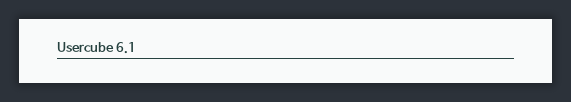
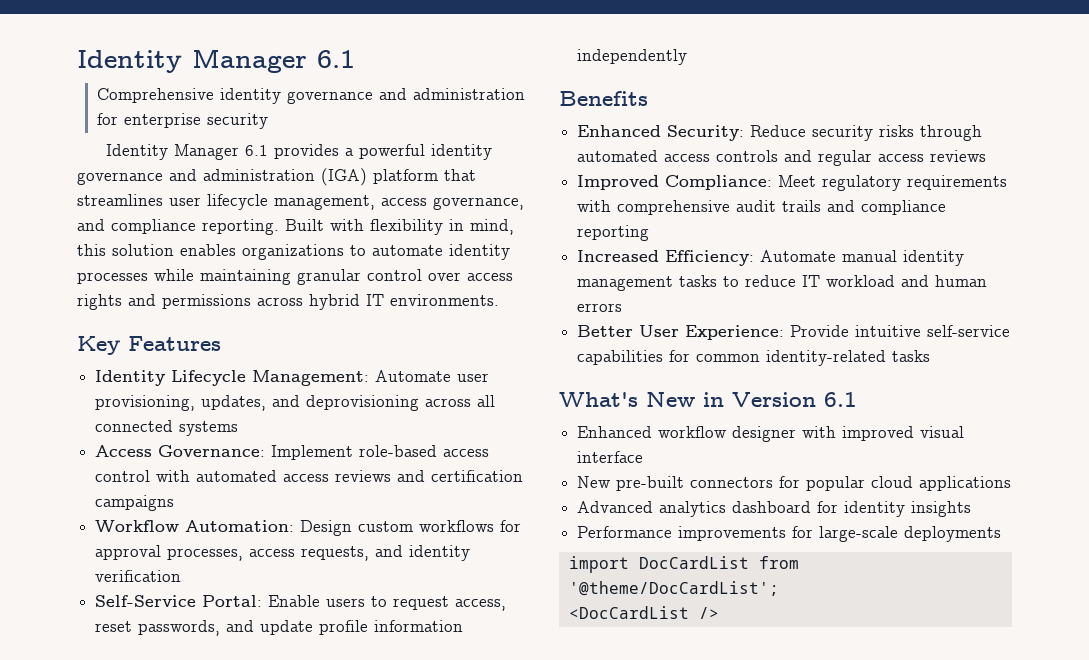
[57,42,137,54] Usercube 6.1 -> [77,49,355,73] [96,88,525,104] [96,113,268,129] [106,144,493,160] [77,168,476,186] [77,194,524,210] [77,219,514,235] [77,244,510,260] [77,269,513,285] [77,294,499,310] [77,336,221,355] [95,370,490,386] [95,395,496,411] [95,420,239,436] [95,445,490,460] [95,470,524,482] [95,495,175,511] [95,520,522,536] [95,545,471,561] [95,570,182,582] [95,595,507,611] [95,620,464,636] [577,49,688,65] [559,91,648,106] [577,125,983,141] [577,150,987,166] [577,175,1008,191] [577,200,947,215] [577,225,650,241] [577,250,965,266] [577,275,988,291] [577,303,623,312] [577,325,1011,340] [577,350,931,366] [559,392,857,407] [577,426,965,442] [577,451,644,463] [577,476,1012,491] [577,501,972,517] [577,526,1002,542] [568,556,799,573] [568,581,779,596] [568,606,719,619] Identity Manager 6.1 // Comprehensive identity governance and administration for enterprise security // Identity Manager 6.1 provides a powerful identity governance and administration (IGA) platform that streamlines user lifecycle management, access governance, and compliance reporting. Built with flexibility in mind, this solution enables organizations to automate identity processes while maintaining granular control over access rights and permissions across hybrid IT environments. // Key Features // Identity Lifecycle Management: Automate user provisioning, updates, and deprovisioning across all connected systems // Access Governance: Implement role-based access control with automated access reviews and certification campaigns // Workflow Automation: Design custom workflows for approval processes, access requests, and identity verification // Self-Service Portal: Enable users to request access, reset passwords, and update profile information independently // Benefits // Enhanced Security: Reduce security risks through automated access controls and regular access reviews // Improved Compliance: Meet regulatory requirements with comprehensive audit trails and compliance reporting // Increased Efficiency: Automate manual identity management tasks to reduce IT workload and human errors // Better User Experience: Provide intuitive self-service capabilities for common identity-related tasks // What's New in Version 6.1 // Enhanced workflow designer with improved visual interface // New pre-built connectors for popular cloud applications // Advanced analytics dashboard for identity insights // Performance improvements for large-scale deployments // import DocCardList from '@theme/DocCardList'; // <DocCardList />

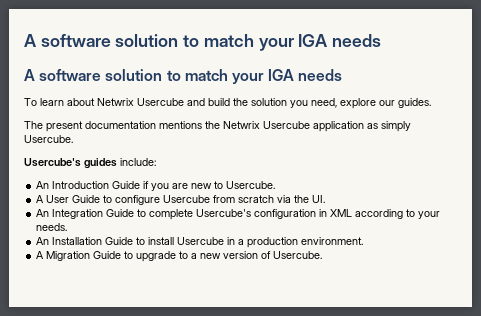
[77,49,355,73] [96,88,525,104] [96,113,268,129] [106,144,493,160] [77,168,476,186] [77,194,524,210] [77,219,514,235] [77,244,510,260] [77,269,513,285] [77,294,499,310] [77,336,221,355] [95,370,490,386] [95,395,496,411] [95,420,239,436] [95,445,490,460] [95,470,524,482] [95,495,175,511] [95,520,522,536] [95,545,471,561] [95,570,182,582] [95,595,507,611] [95,620,464,636] [577,49,688,65] [559,91,648,106] [577,125,983,141] [577,150,987,166] [577,175,1008,191] [577,200,947,215] [577,225,650,241] [577,250,965,266] [577,275,988,291] [577,303,623,312] [577,325,1011,340] [577,350,931,366] [559,392,857,407] [577,426,965,442] [577,451,644,463] [577,476,1012,491] [577,501,972,517] [577,526,1002,542] [568,556,799,573] [568,581,779,596] [568,606,719,619] Identity Manager 6.1 // Comprehensive identity governance and administration for enterprise security // Identity Manager 6.1 provides a powerful identity governance and administration (IGA) platform that streamlines user lifecycle management, access governance, and compliance reporting. Built with flexibility in mind, this solution enables organizations to automate identity processes while maintaining granular control over access rights and permissions across hybrid IT environments. // Key Features // Identity Lifecycle Management: Automate user provisioning, updates, and deprovisioning across all connected systems // Access Governance: Implement role-based access control with automated access reviews and certification campaigns // Workflow Automation: Design custom workflows for approval processes, access requests, and identity verification // Self-Service Portal: Enable users to request access, reset passwords, and update profile information independently // Benefits // Enhanced Security: Reduce security risks through automated access controls and regular access reviews // Improved Compliance: Meet regulatory requirements with comprehensive audit trails and compliance reporting // Increased Efficiency: Automate manual identity management tasks to reduce IT workload and human errors // Better User Experience: Provide intuitive self-service capabilities for common identity-related tasks // What's New in Version 6.1 // Enhanced workflow designer with improved visual interface // New pre-built connectors for popular cloud applications // Advanced analytics dashboard for identity insights // Performance improvements for large-scale deployments // import DocCardList from '@theme/DocCardList'; // <DocCardList /> -> [24,34,382,51] [24,69,343,84] [24,98,431,109] [24,121,411,132] [24,135,73,143] [24,158,156,169] [36,181,276,191] [36,195,326,205] [36,209,441,220] [36,223,68,231] [36,237,364,248] [36,251,323,262] A software solution to match your IGA needs // A software solution to match your IGA needs // To learn about Netwrix Usercube and build the solution you need, explore our guides. // The present documentation mentions the Netwrix Usercube application as simply Usercube. // Usercube's guides include: // An Introduction Guide if you are new to Usercube. // A User Guide to configure Usercube from scratch via the UI. // An Integration Guide to complete Usercube's configuration in XML according to your needs. // An Installation Guide to install Usercube in a production environment. // A Migration Guide to upgrade to a new version of Usercube.

